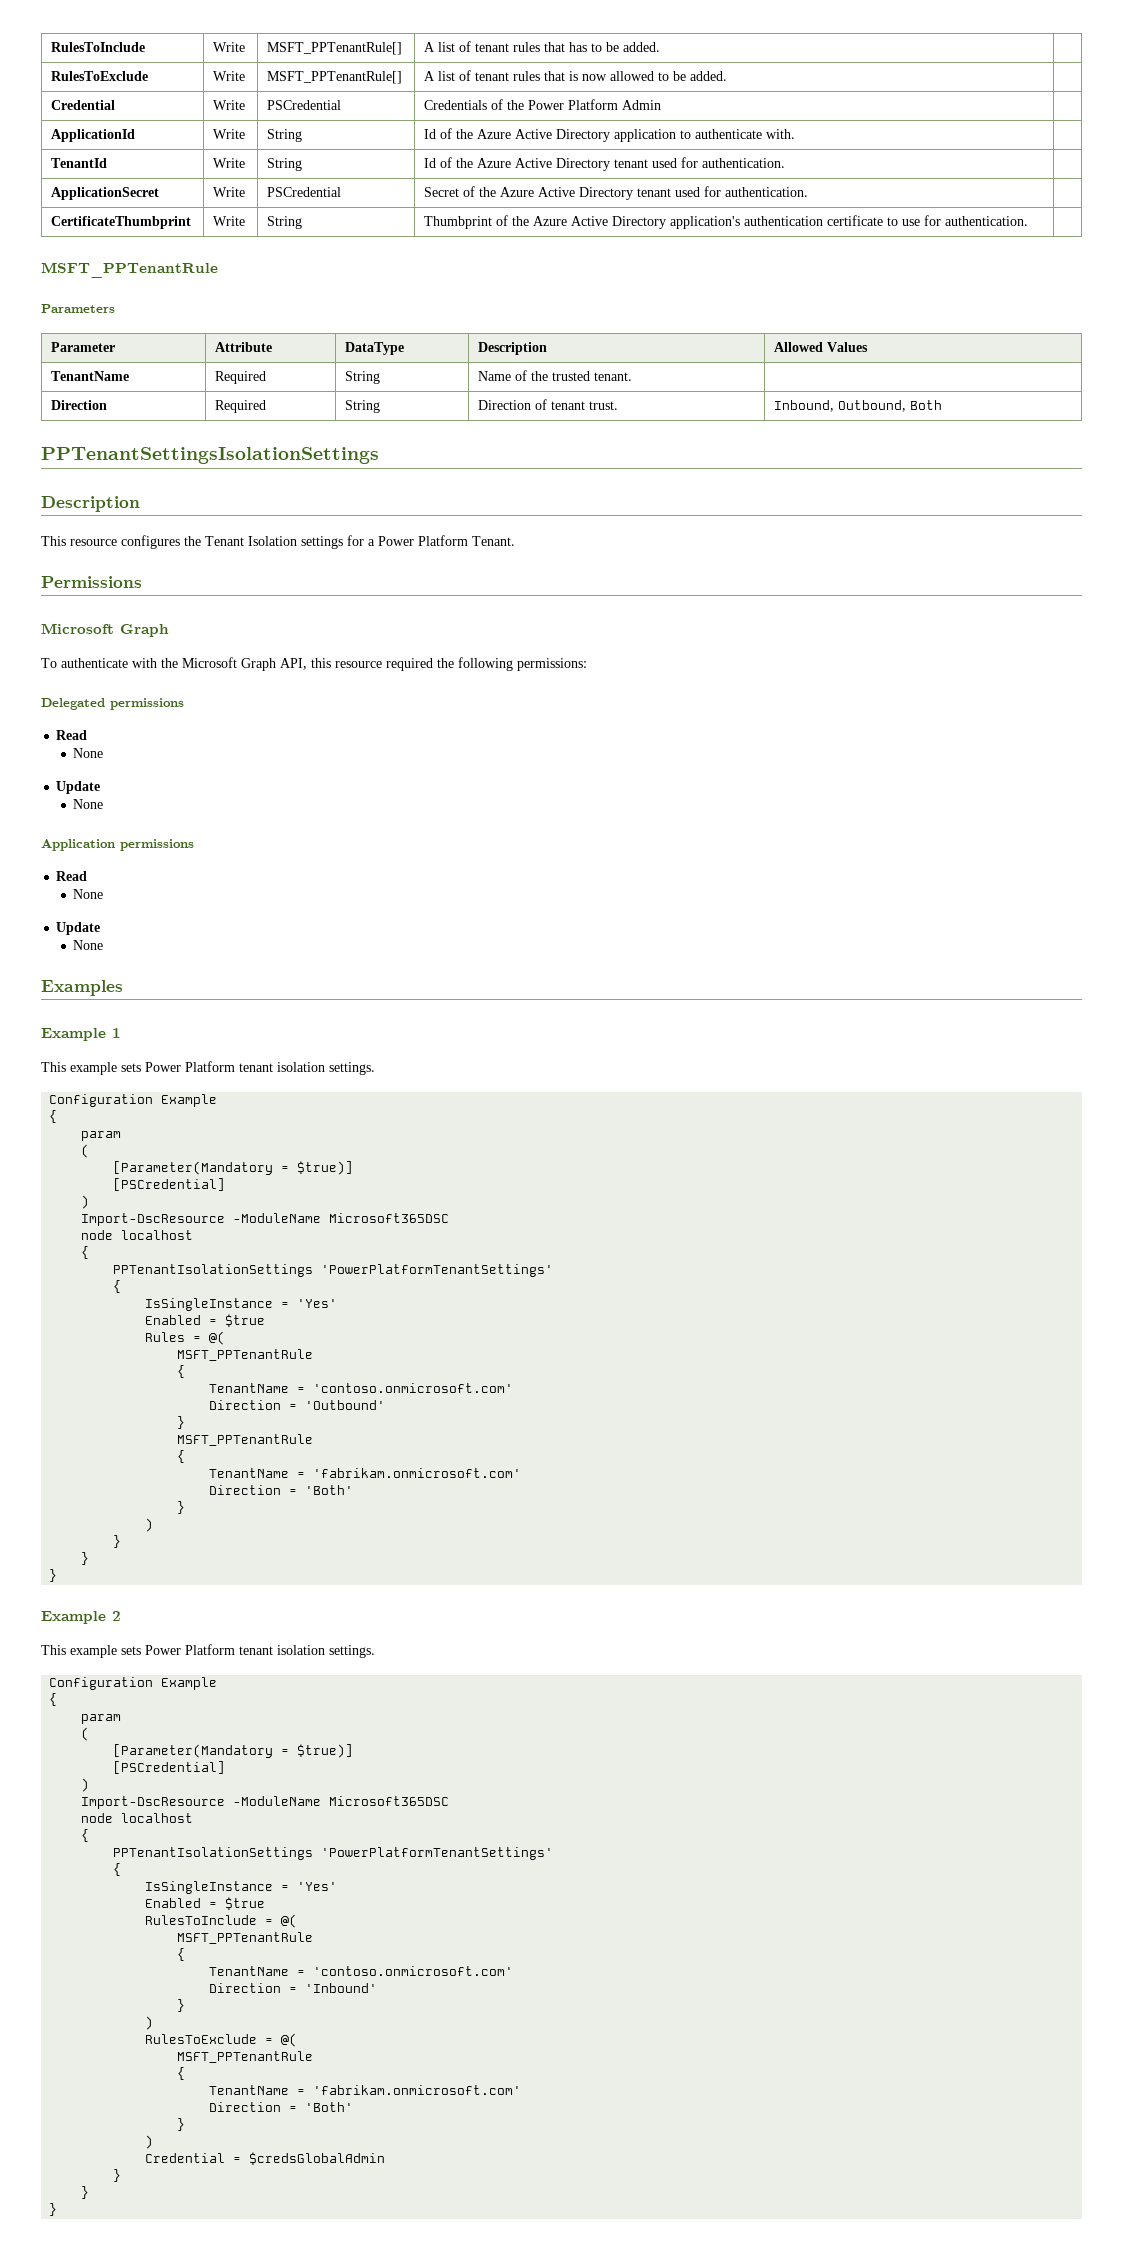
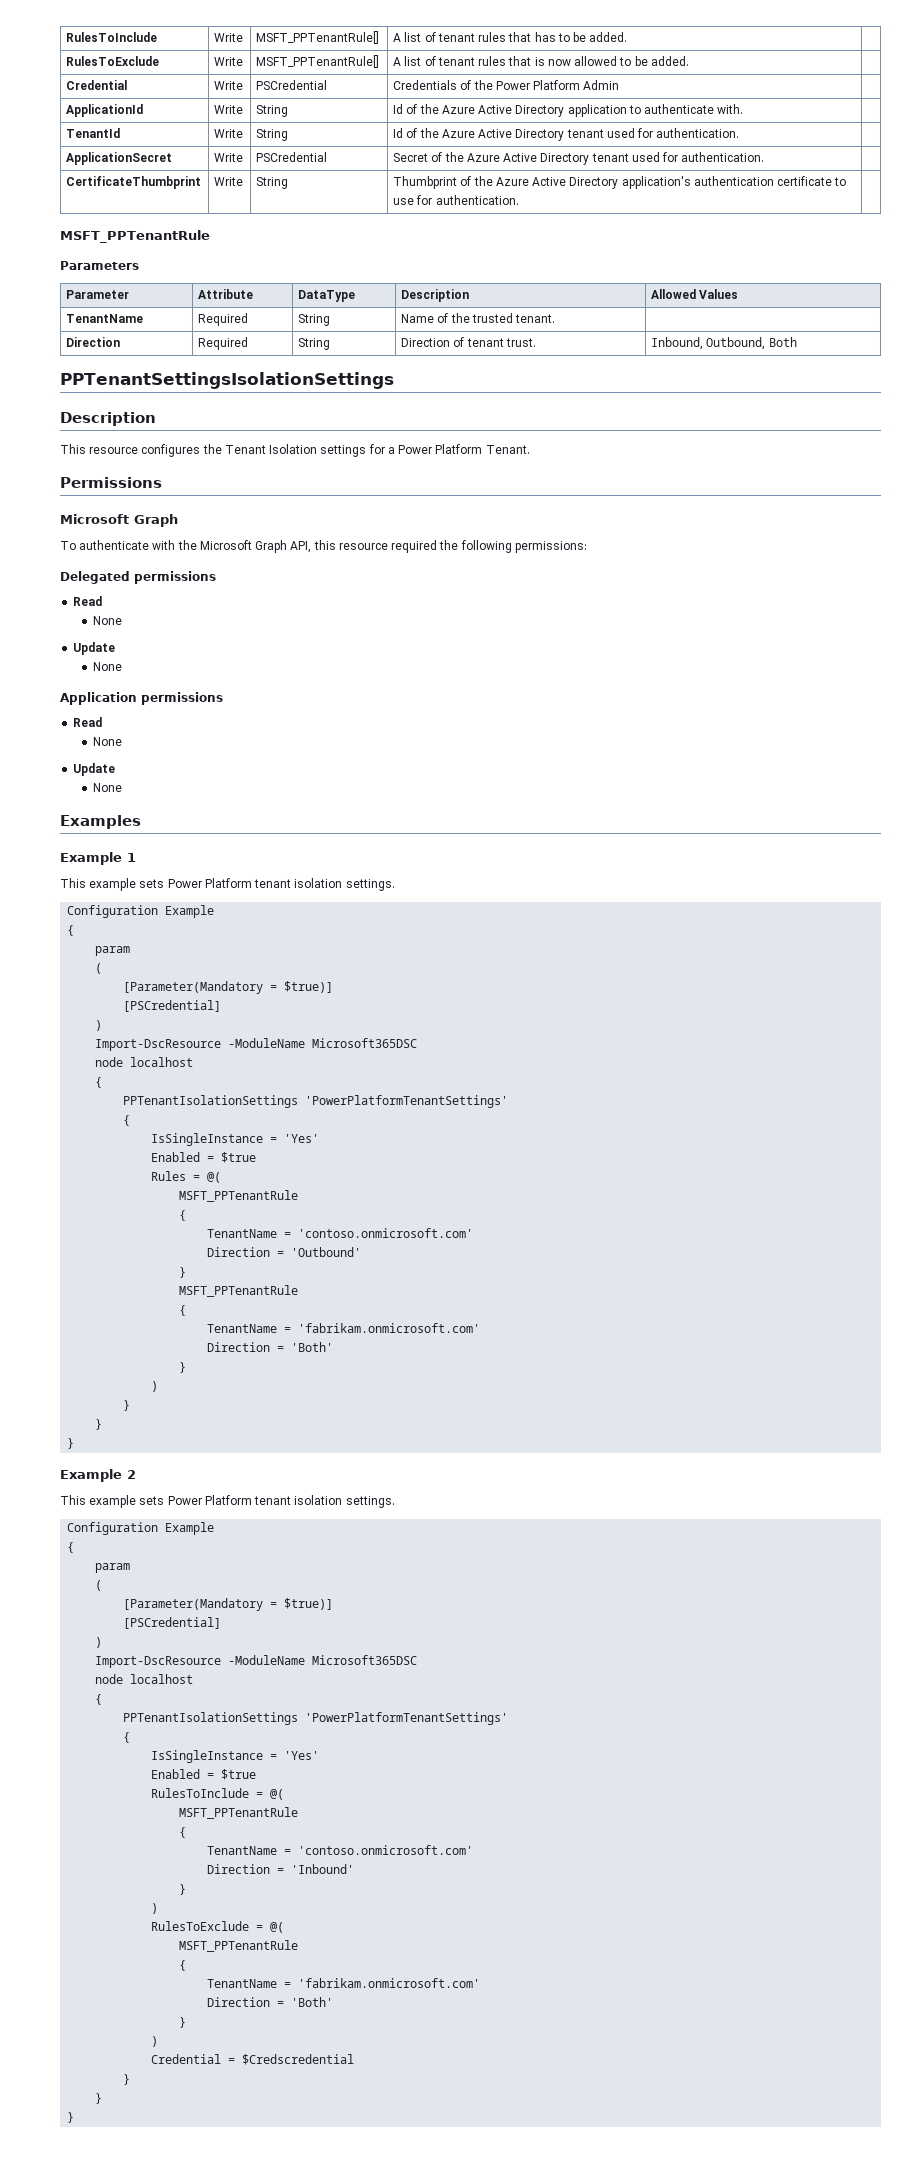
[249,2152,386,2165] $credsGlobalAdmin -> [242,2054,355,2065] $Credscredential

